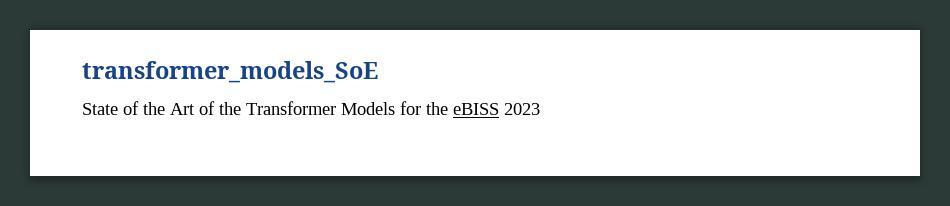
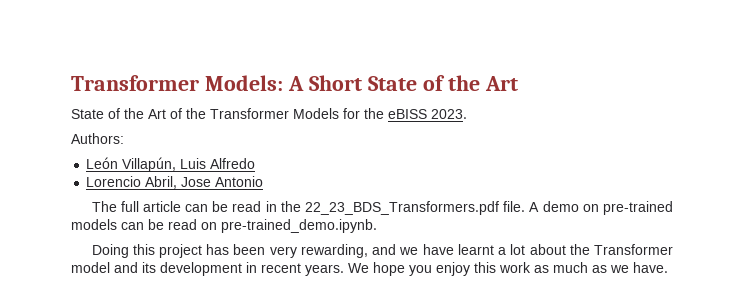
[82,61,378,83] transformer_models_SoE -> [71,75,518,91] Transformer Models: A Short State of the Art
[504,103,540,115] 2023 -> [431,109,467,119] [71,133,124,144] [86,157,256,172] [86,176,264,189] [91,201,673,215] [71,219,377,233] [91,244,674,258] [71,262,668,276] 2023. // Authors: // León Villapún, Luis Alfredo // Lorencio Abril, Jose Antonio // The full article can be read in the 22_23_BDS_Transformers.pdf file. A demo on pre-trained models can be read on pre-trained_demo.ipynb. // Doing this project has been very rewarding, and we have learnt a lot about the Transformer model and its development in recent years. We hope you enjoy this work as much as we have.

